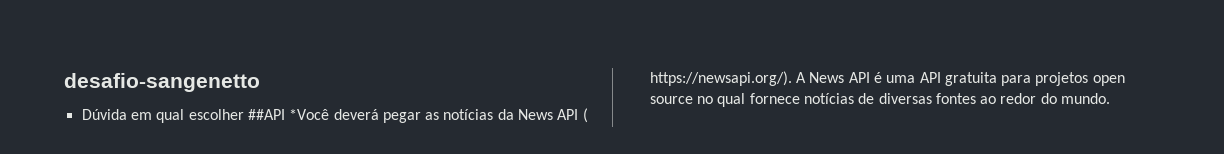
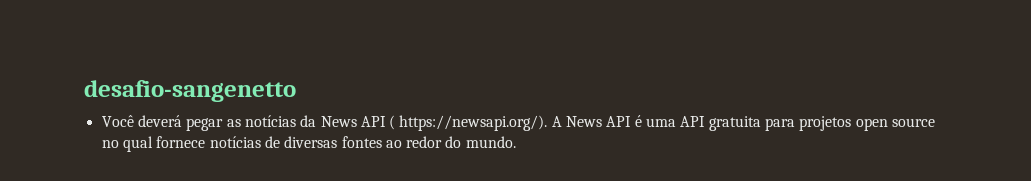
[81,109,330,123] Dúvida em qual escolher ##API *Você -> [101,115,134,127] Você

